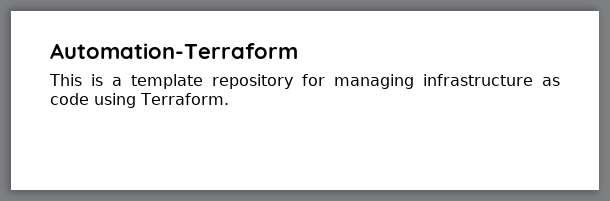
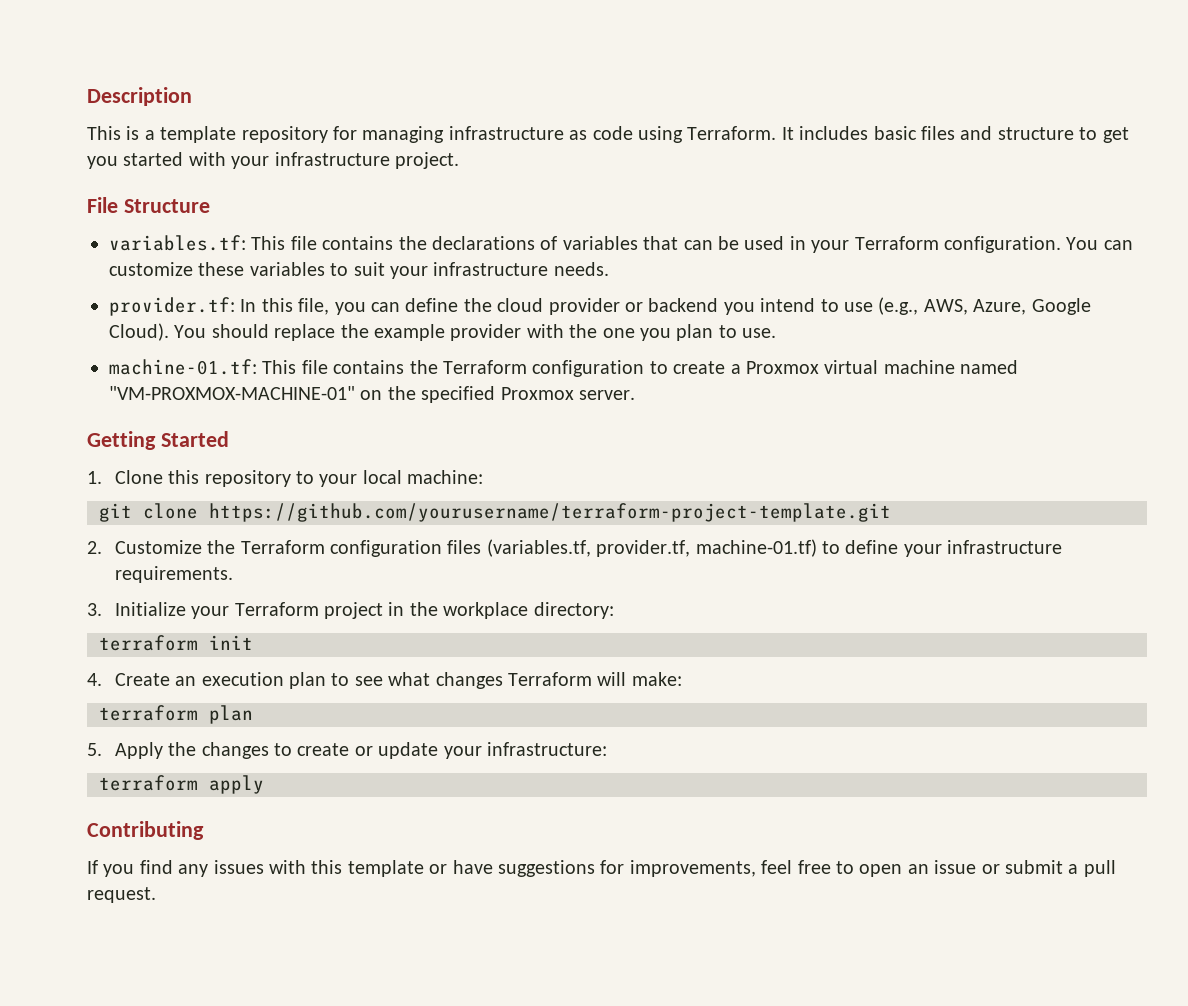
[50,43,298,59] Automation-Terraform -> [87,87,192,106] Description
(229, 99) none -> [781,126,1129,143] [87,152,459,169] [87,197,210,213] [109,235,1133,253] [109,262,609,279] [109,297,1091,316] [109,323,777,341] [109,359,1019,377] [109,386,635,403] [87,431,229,450] [87,470,484,487] [99,503,891,522] [87,539,1063,557] [114,566,233,583] [87,602,614,619] [99,635,253,651] [87,672,682,689] [99,705,253,724] [87,742,607,759] [99,775,264,794] [87,821,204,840] [87,860,1116,877] [87,887,156,903] It includes basic files and structure to get you started with your infrastructure project. // File Structure // variables.tf: This file contains the declarations of variables that can be used in your Terraform configuration. You can customize these variables to suit your infrastructure needs. // provider.tf: In this file, you can define the cloud provider or backend you intend to use (e.g., AWS, Azure, Google Cloud). You should replace the example provider with the one you plan to use. // machine-01.tf: This file contains the Terraform configuration to create a Proxmox virtual machine named "VM-PROXMOX-MACHINE-01" on the specified Proxmox server. // Getting Started // 1. Clone this repository to your local machine: // git clone https://github.com/yourusername/terraform-project-template.git // 2. Customize the Terraform configuration files (variables.tf, provider.tf, machine-01.tf) to define your infrastructure requirements. // 3. Initialize your Terraform project in the workplace directory: // terraform init // 4. Create an execution plan to see what changes Terraform will make: // terraform plan // 5. Apply the changes to create or update your infrastructure: // terraform apply // Contributing // If you find any issues with this template or have suggestions for improvements, feel free to open an issue or submit a pull request.

